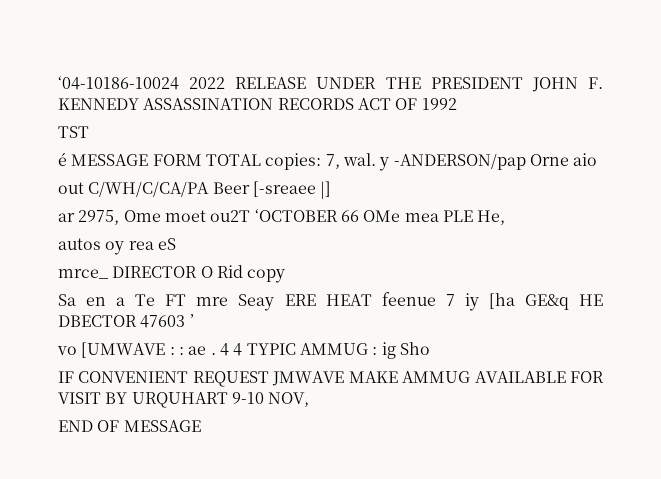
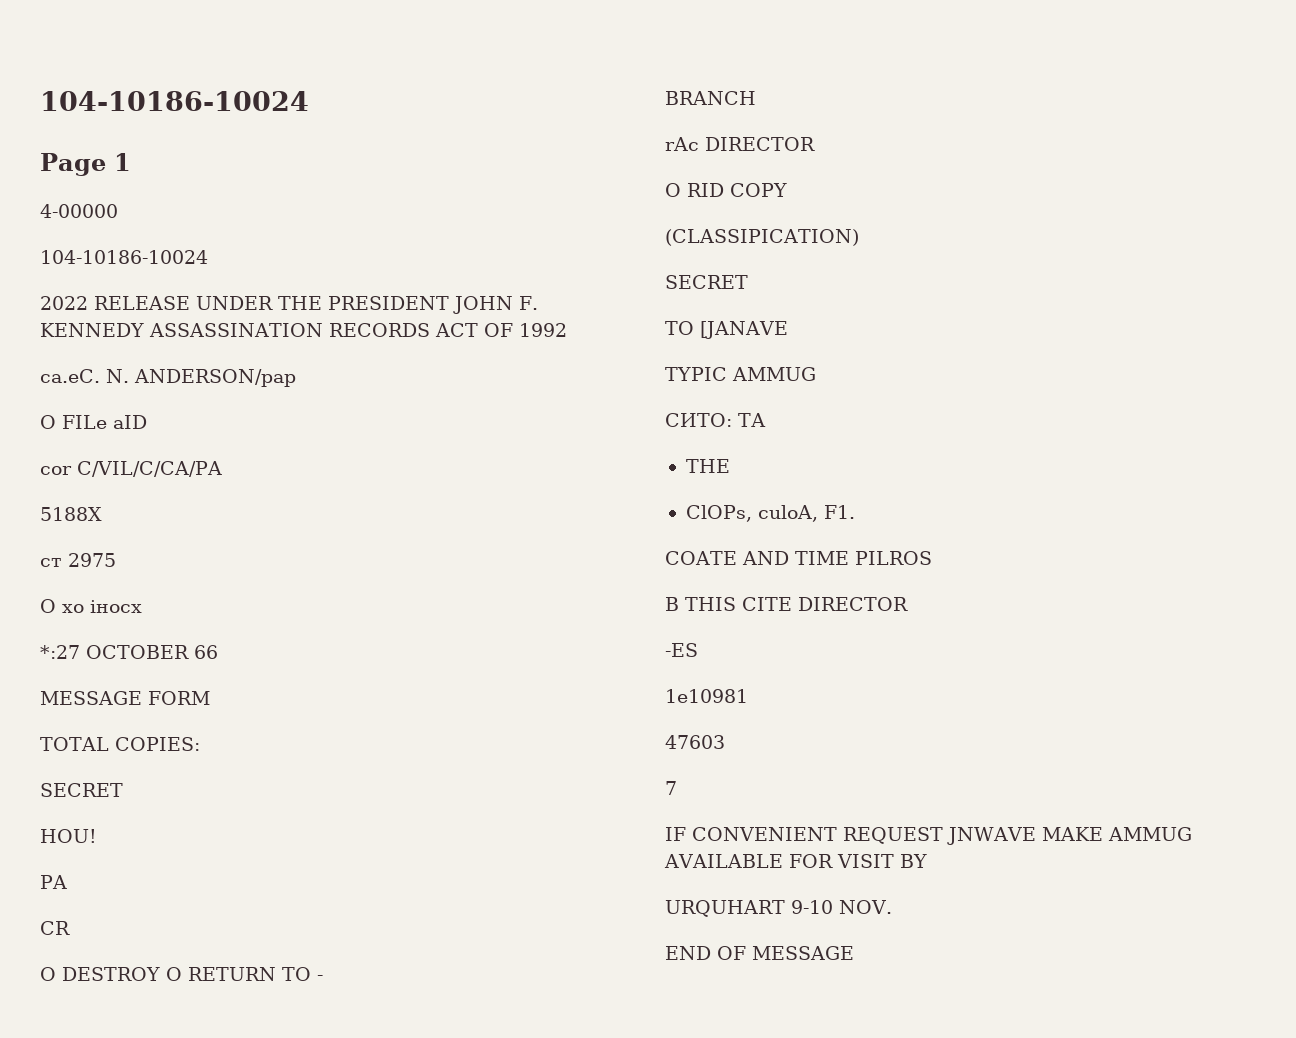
[58,76,179,90] ‘04-10186-10024 -> [40,91,309,111] [40,153,131,176] [40,204,118,218] [40,250,208,264] 104-10186-10024 // Page 1 // 4-00000 // 104-10186-10024 //
[58,126,89,138] [58,152,598,171] [58,181,332,199] [58,209,506,225] [58,238,176,255] [58,265,286,283] [58,292,603,311] [58,314,194,328] [57,342,430,359] TST // é MESSAGE FORM TOTAL copies: 7, wal. y -ANDERSON/pap Orne aio // out C/WH/C/CA/PA Beer [-sreaee |] // ar 2975, Ome moet ou2T ‘OCTOBER 66 OMe mea PLE He, // autos oy rea eS // mrce_ DIRECTOR O Rid copy // Sa en a Te FT mre Seay ERE HEAT feenue 7 iy [ha GE&q HE DBECTOR 47603 ’ // vo [UMWAVE : : ae . 4 4 TYPIC AMMUG : ig Sho -> [40,369,296,387] [40,415,147,429] [40,461,222,477] [40,507,102,521] [40,553,116,567] [40,599,142,613] [40,645,218,659] [40,691,210,705] [40,737,200,751] [40,783,123,797] [40,829,97,843] [40,875,67,889] [40,921,70,935] [40,967,323,981] [665,91,756,105] [665,137,815,151] [665,183,787,197] [665,229,859,246] [665,275,748,289] [665,321,788,339] [665,367,816,381] [665,413,766,427] [685,459,730,473] [685,505,855,522] [665,551,932,565] [665,597,908,611] [665,643,698,657] [665,689,748,703] [665,735,725,749] [665,781,677,795] ca.eC. N. ANDERSON/pap // O FILe aID // cor C/VIL/C/CA/PA // 5188X // ст 2975 // О хо іносх // *:27 OCTOBER 66 // MESSAGE FORM // TOTAL COPIES: // SECRET // HOU! // PA // CR // O DESTROY O RETURN TO - // BRANCH // rAc DIRECTOR // O RID COPY // (CLASSIPICATION) // SECRET // TO [JANAVE // TYPIC AMMUG // СИТО: ТА // THE // ClOPs, culoA, F1. // COATE AND TIME PILROS // B THIS CITE DIRECTOR // -ES // 1e10981 // 47603 // 7
[272,371,345,386] JMWAVE -> [947,827,1036,845] JNWAVE
(128, 398) none -> (927, 861) //
[268,392,310,407] NOV, -> [839,900,892,914] NOV.

